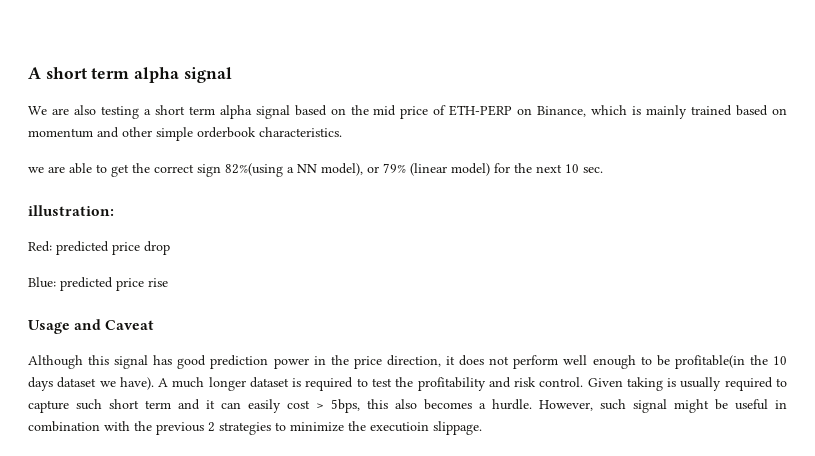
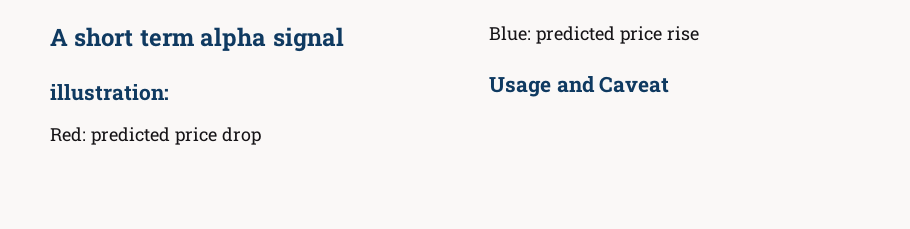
[28,105,787,119] [28,127,342,141] [28,163,603,177] // We are also testing a short term alpha signal based on the mid price of ETH-PERP on Binance, which is mainly trained based on momentum and other simple orderbook characteristics. // we are able to get the correct sign 82%(using a NN model), or 79% (linear model) for the next 10 sec. -> (344, 39) none
[28,355,787,369] [28,377,787,391] [28,399,787,413] [28,421,482,435] // Although this signal has good prediction power in the price direction, it does not perform well enough to be profitable(in the 10 days dataset we have). A much longer dataset is required to test the profitability and risk control. Given taking is usually required to capture such short term and it can easily cost > 5bps, this also becomes a hurdle. However, such signal might be useful in combination with the previous 2 strategies to minimize the executioin slippage. -> (670, 84) none

